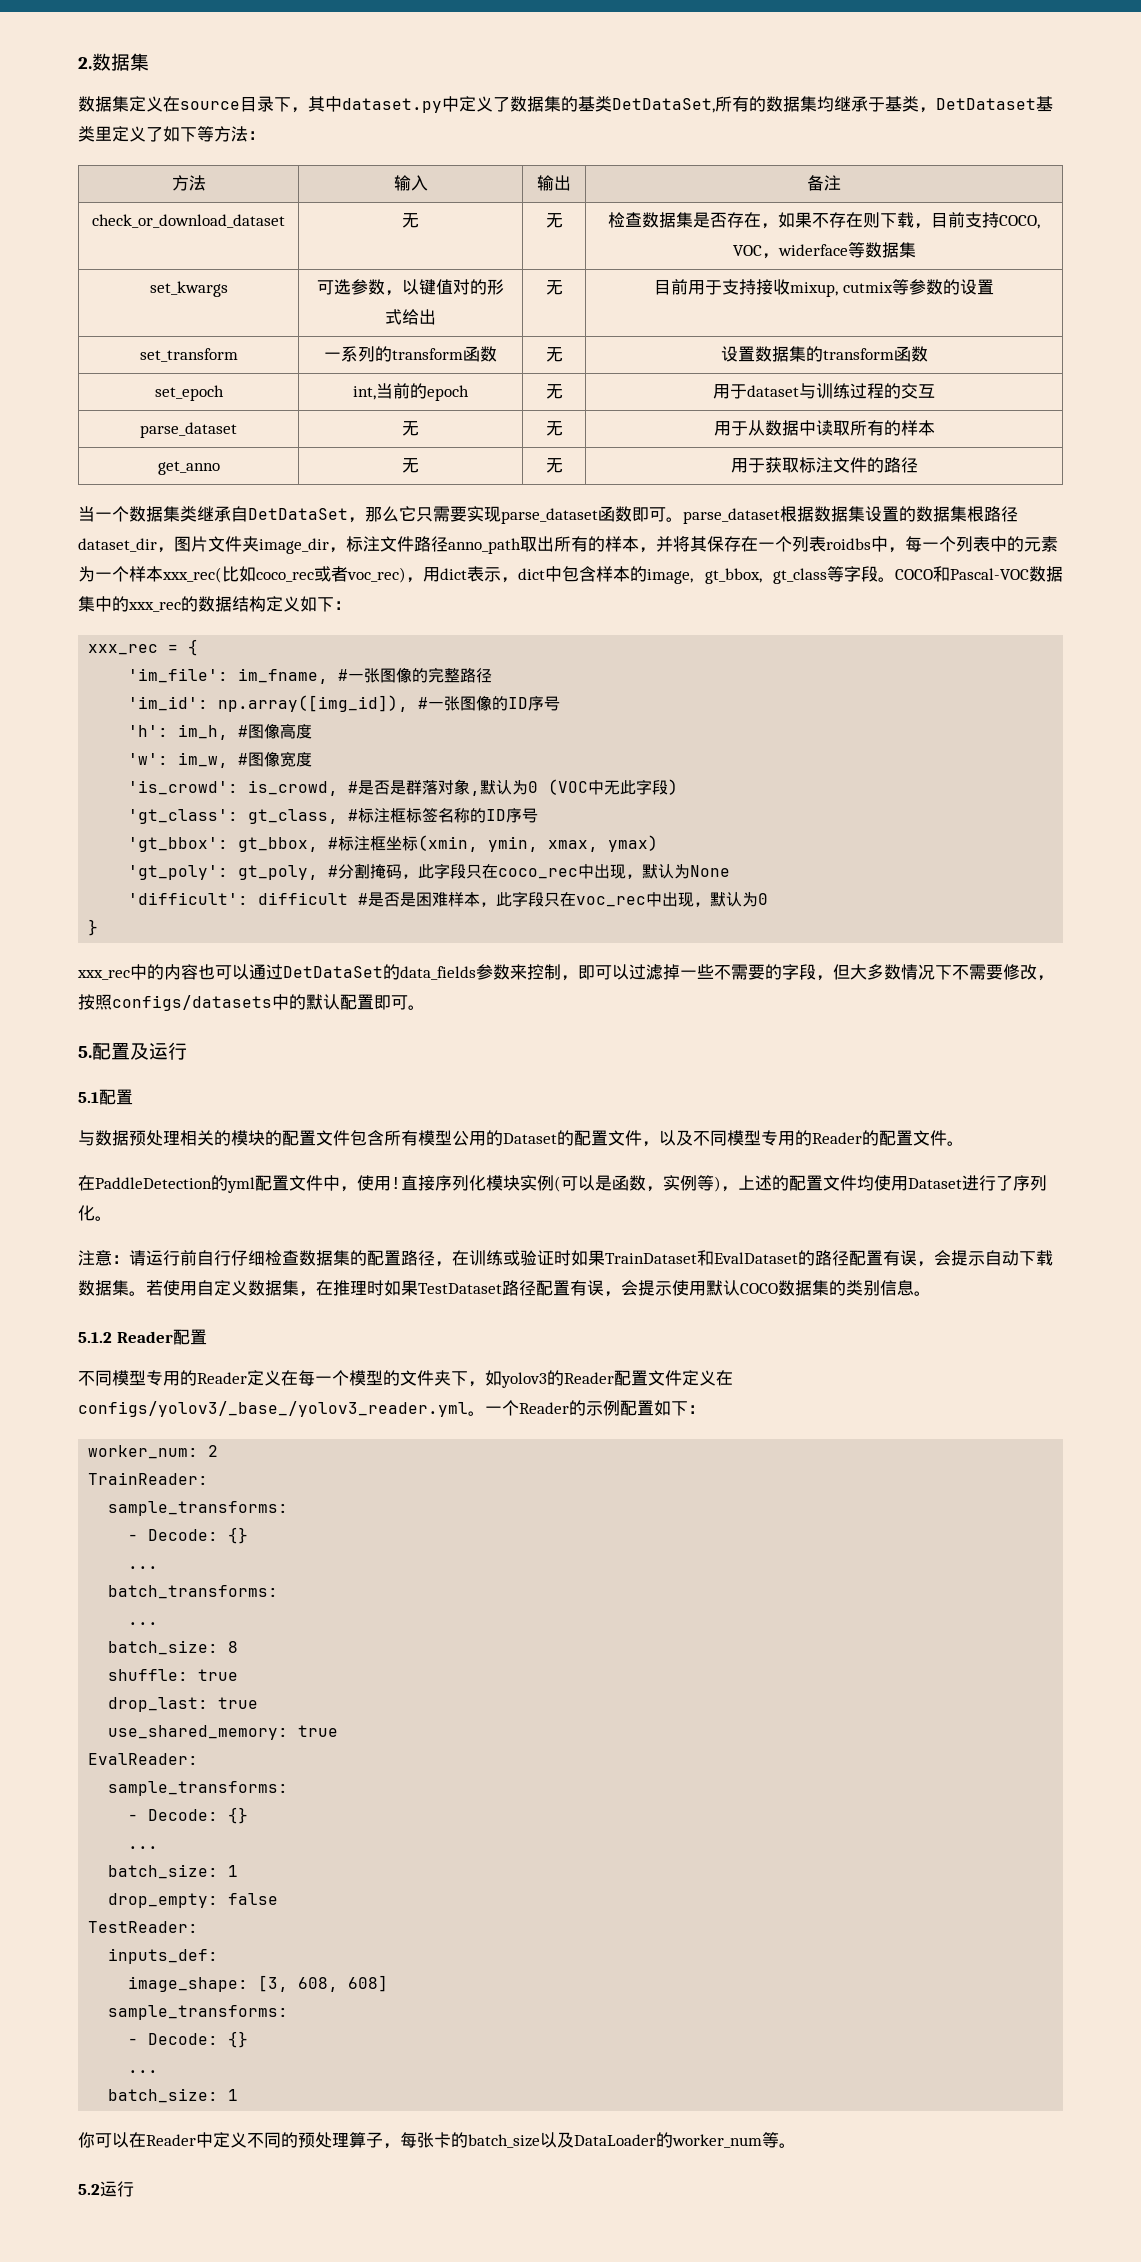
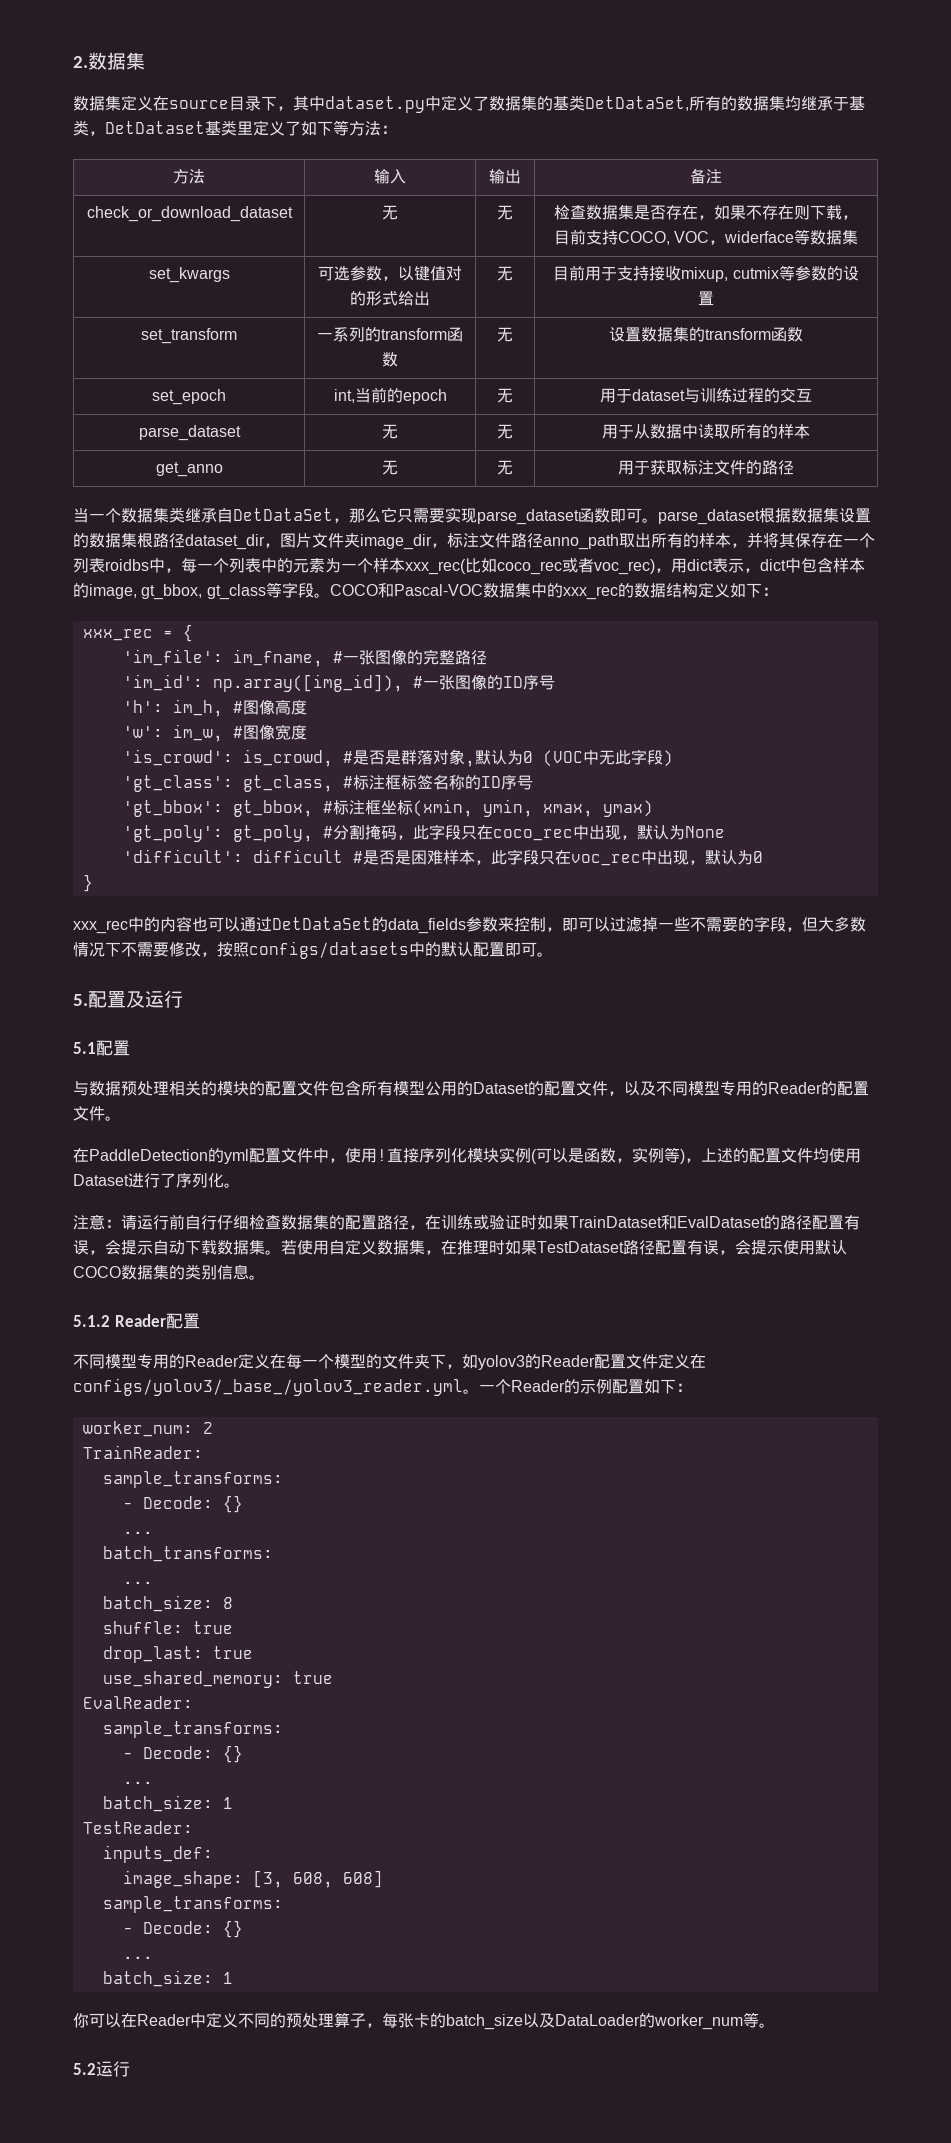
[108,1893,279,1908] // drop_empty: false -> (233, 1803) none

